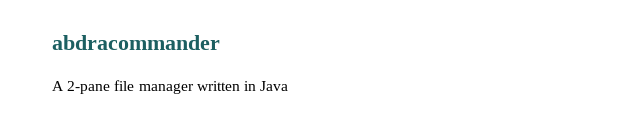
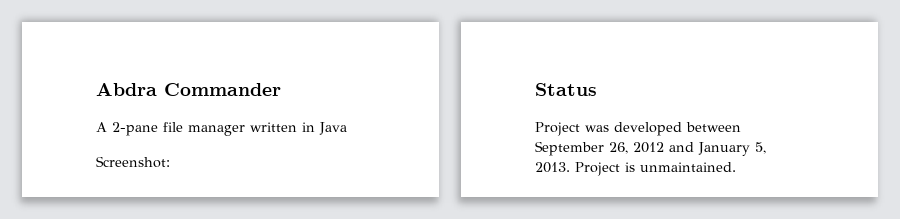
[52,35,220,50] abdracommander -> [96,83,281,96] Abdra Commander
(289, 86) none -> [96,156,170,168] [535,83,597,96] [535,122,741,136] [535,141,766,156] [535,162,736,176] // Screenshot: // Status // Project was developed between September 26, 2012 and January 5, 2013. Project is unmaintained.

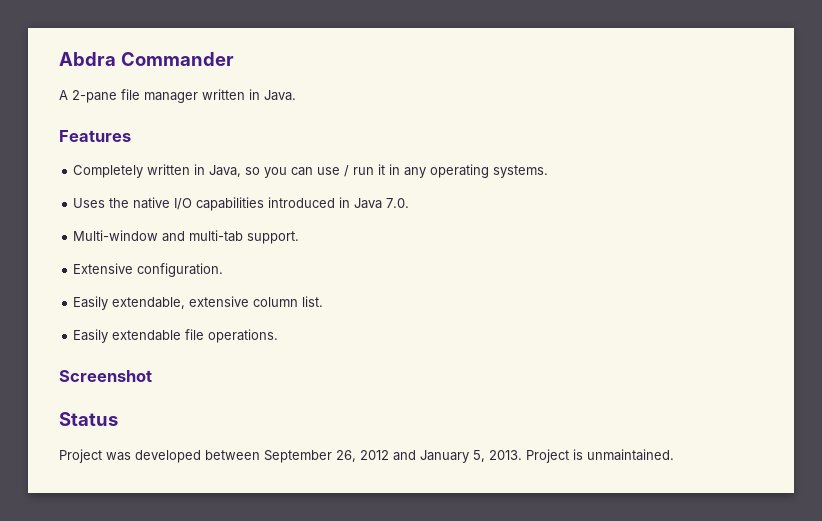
[319,122,347,135] [96,156,170,168] Java // Screenshot: -> [264,90,296,101] [59,130,131,142] [73,164,549,178] [73,197,410,211] [73,230,300,244] [73,263,224,277] [73,296,324,310] [73,329,279,343] [59,370,152,382] Java. // Features // Completely written in Java, so you can use / run it in any operating systems. // Uses the native I/O capabilities introduced in Java 7.0. // Multi-window and multi-tab support. // Extensive configuration. // Easily extendable, extensive column list. // Easily extendable file operations. // Screenshot

